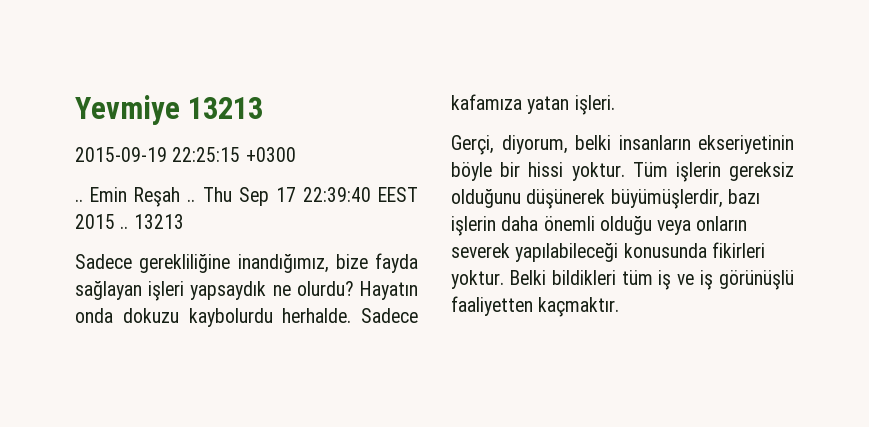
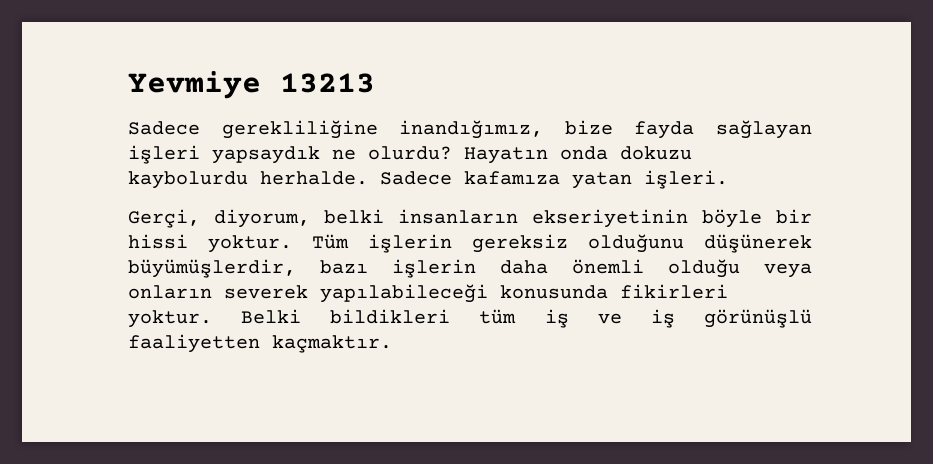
[75,147,296,162] [75,187,418,207] [75,214,184,229] // 2015-09-19 22:25:15 +0300 // .. Emin Reşah .. Thu Sep 17 22:39:40 EEST 2015 .. 13213 -> (375, 83) none

